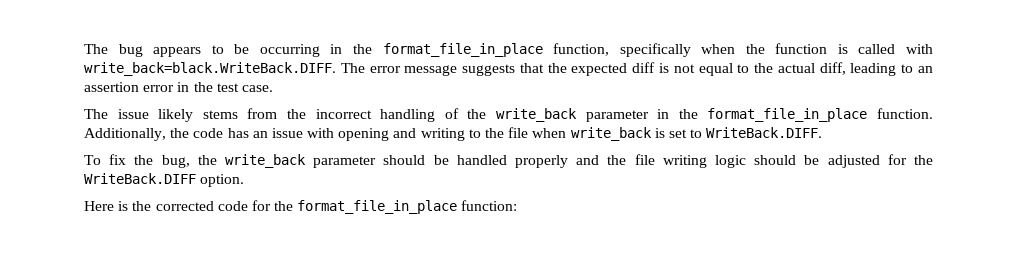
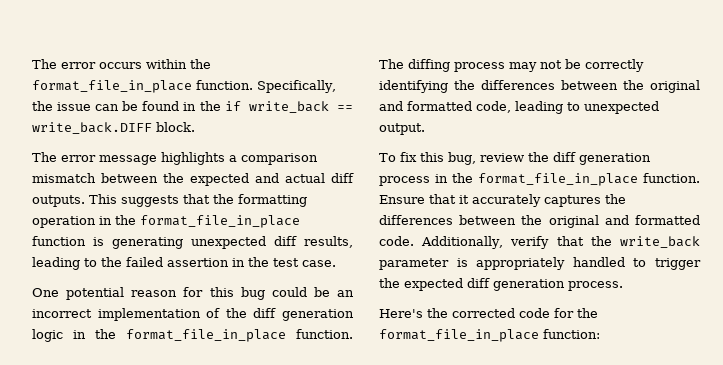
[84,43,933,57] [84,62,934,76] [84,82,273,92] [84,108,934,122] [84,127,823,141] [84,154,934,168] [84,173,245,187] [84,201,129,211] The bug appears to be occurring in the format_file_in_place function, specifically when the function is called with write_back=black.WriteBack.DIFF. The error message suggests that the expected diff is not equal to the actual diff, leading to an assertion error in the test case. // The issue likely stems from the incorrect handling of the write_back parameter in the format_file_in_place function. Additionally, the code has an issue with opening and writing to the file when write_back is set to WriteBack.DIFF. // To fix the bug, the write_back parameter should be handled properly and the file writing logic should be adjusted for the WriteBack.DIFF option. // Here is -> [32,59,211,69] [32,80,336,93] [32,101,354,113] [32,122,195,134] [32,152,318,165] [32,173,354,186] [32,194,307,207] [32,215,300,228] [32,236,353,249] [32,257,336,270] [32,287,354,300] [32,308,354,321] [32,329,353,342] [379,59,644,72] [379,80,700,93] [379,101,659,114] [379,123,425,135] [379,152,651,165] [379,173,700,186] [379,194,626,207] [379,215,700,228] [379,236,700,249] [379,257,701,270] [379,278,623,291] [379,309,423,318] The error occurs within the format_file_in_place function. Specifically, the issue can be found in the if write_back == write_back.DIFF block. // The error message highlights a comparison mismatch between the expected and actual diff outputs. This suggests that the formatting operation in the format_file_in_place function is generating unexpected diff results, leading to the failed assertion in the test case. // One potential reason for this bug could be an incorrect implementation of the diff generation logic in the format_file_in_place function. The diffing process may not be correctly identifying the differences between the original and formatted code, leading to unexpected output. // To fix this bug, review the diff generation process in the format_file_in_place function. Ensure that it accurately captures the differences between the original and formatted code. Additionally, verify that the write_back parameter is appropriately handled to trigger the expected diff generation process. // Here's

